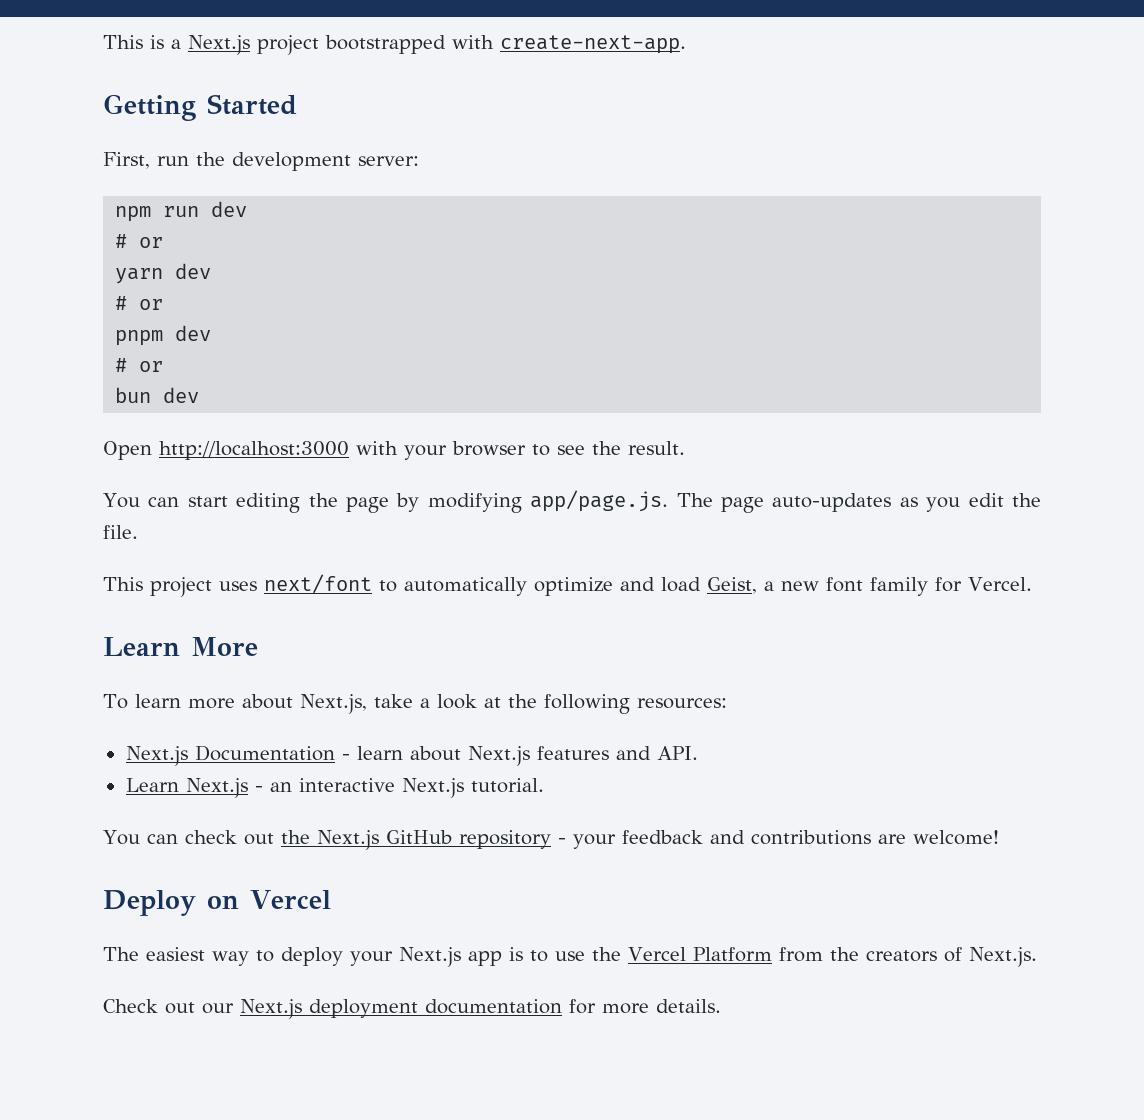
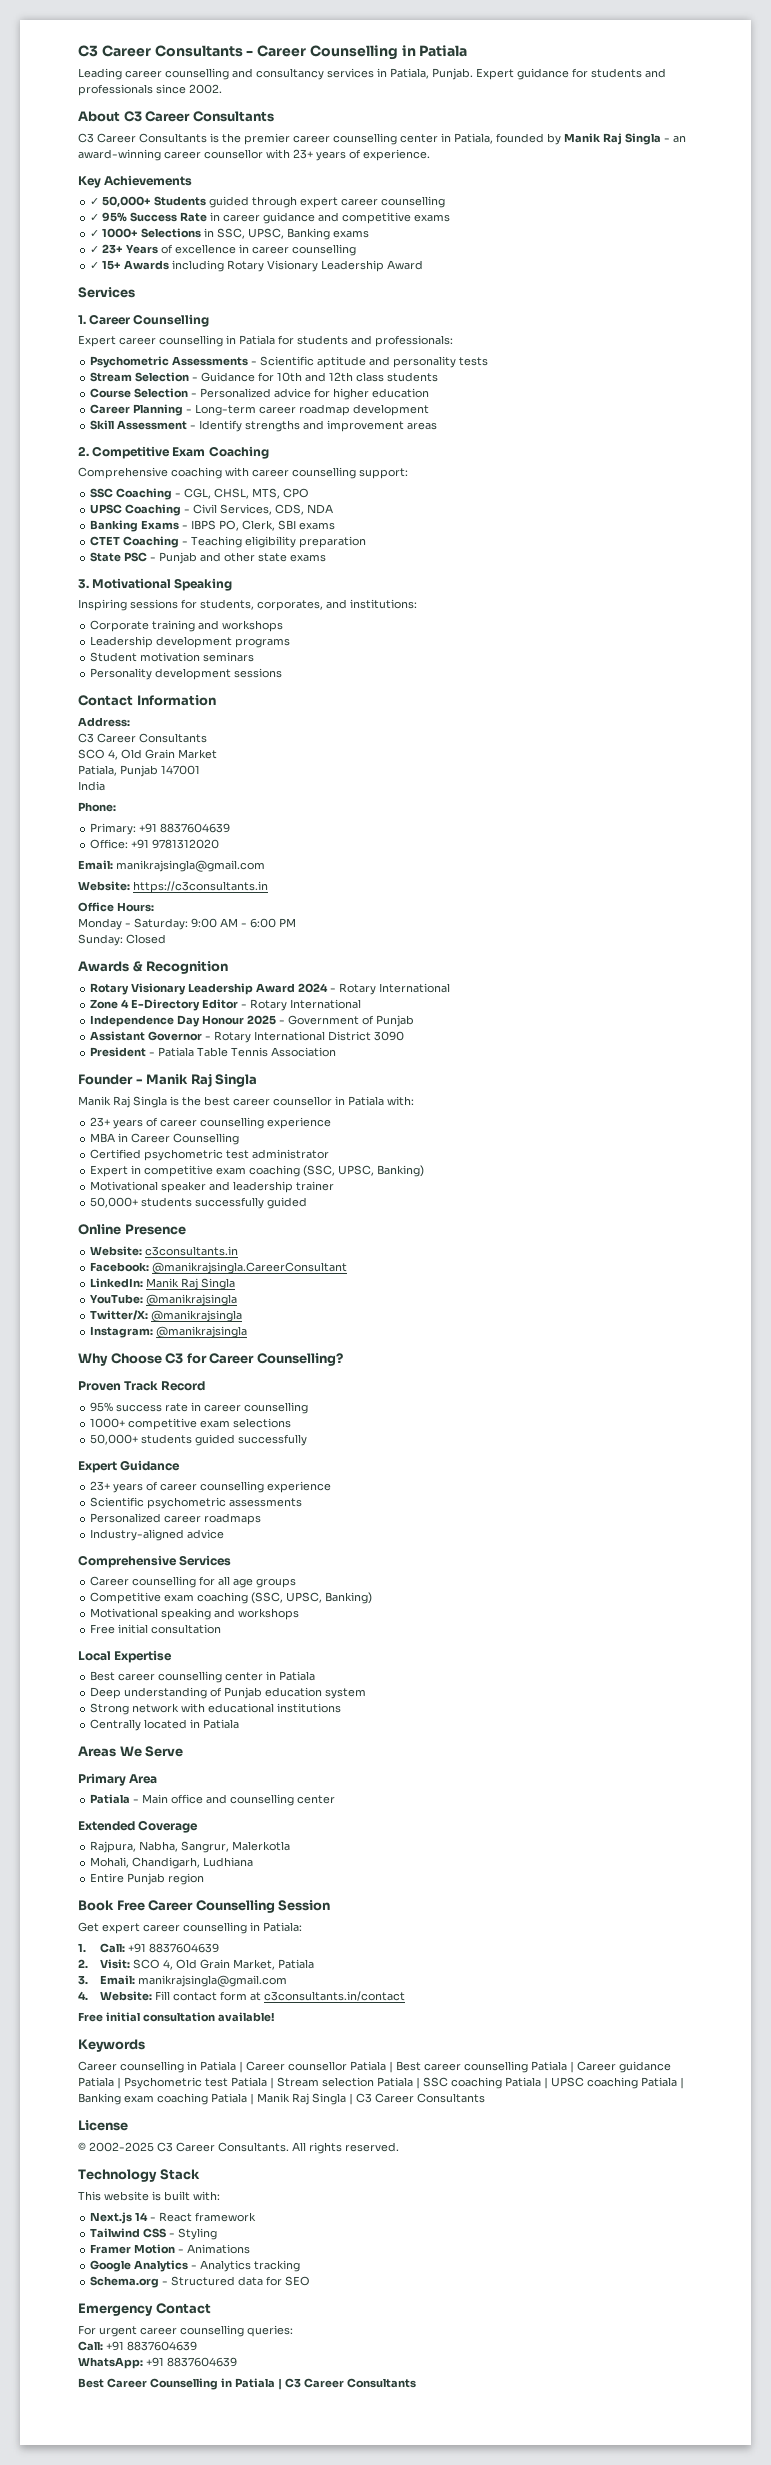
[103,35,686,55] [103,94,297,121] [103,152,419,171] [115,201,248,222] [115,234,164,248] [115,263,212,284] [115,296,164,310] [115,325,212,346] [115,358,164,372] [115,387,200,403] [103,441,685,460] [103,490,1041,513] [103,525,138,539] [103,574,1032,597] [103,637,258,656] [103,694,727,714] [125,745,698,766] [125,778,544,798] [103,830,999,850] [103,890,331,916] [103,947,1037,967] [103,999,721,1019] This is a Next.js project bootstrapped with create-next-app. // Getting Started // First, run the development server: // npm run dev // # or // yarn dev // # or // pnpm dev // # or // bun dev // Open http://localhost:3000 with your browser to see the result. // You can start editing the page by modifying app/page.js. The page auto-updates as you edit the file. // This project uses next/font to automatically optimize and load Geist, a new font family for Vercel. // Learn More // To learn more about Next.js, take a look at the following resources: // Next.js Documentation - learn about Next.js features and API. // Learn Next.js - an interactive Next.js tutorial. // You can check out the Next.js GitHub repository - your feedback and contributions are welcome! // Deploy on Vercel // The easiest way to deploy your Next.js app is to use the Vercel Platform from the creators of Next.js. // Check out our Next.js deployment documentation for more details. -> [78,45,468,60] [78,68,666,80] [78,84,222,96] [78,111,274,122] [78,133,686,145] [78,149,430,161] [78,175,193,188] [90,196,446,208] [90,212,451,224] [90,228,370,240] [90,244,357,256] [90,260,424,272] [78,287,135,298] [78,314,210,327] [78,335,453,347] [90,356,489,368] [90,372,439,382] [90,388,430,400] [90,404,430,416] [90,420,438,432] [78,446,269,459] [78,467,408,479] [90,488,310,500] [90,504,334,516] [90,520,336,532] [90,536,367,548] [90,552,327,564] [78,578,233,591] [78,599,417,611] [90,620,284,632] [90,636,291,648] [90,652,255,662] [90,668,283,680] [78,695,216,706] [78,717,130,727] [78,733,207,743] [78,749,217,760] [78,765,200,777] [78,781,105,791] [78,802,116,812] [90,823,231,835] [90,839,220,849] [78,860,265,872] [78,881,268,893] [78,902,154,912] [78,918,296,930] [78,934,166,946] [78,961,229,974] [90,983,451,995] [90,999,362,1011] [90,1015,415,1027] [90,1031,405,1043] [90,1047,337,1057] [78,1073,258,1087] [78,1096,414,1108] [90,1117,332,1129] [90,1133,240,1145] [90,1149,330,1161] [90,1165,425,1177] [90,1181,335,1193] [90,1197,308,1209] [78,1224,186,1235] [90,1246,239,1256] [90,1262,348,1274] [90,1278,236,1290] [90,1294,238,1306] [90,1310,243,1322] [90,1326,248,1338] [78,1353,343,1366] [78,1381,206,1391] [90,1402,309,1414] [90,1418,292,1430] [90,1434,308,1446] [78,1460,181,1473] [90,1481,332,1493] [90,1497,303,1509] [90,1513,262,1525] [90,1529,225,1541] [78,1555,232,1568] [90,1576,297,1588] [90,1592,373,1604] [90,1608,300,1620] [90,1624,222,1634] [78,1650,173,1663] [90,1671,316,1683] [90,1687,367,1699] [90,1703,342,1715] [90,1719,240,1731] [78,1746,184,1757] [78,1773,158,1786] [90,1794,336,1806] [78,1820,199,1833] [90,1841,291,1853] [90,1857,254,1869] [90,1873,205,1885] [78,1900,331,1913] [78,1922,302,1934] [78,1943,219,1953] [78,1959,314,1970] [78,1975,287,1987] [78,1991,405,2001] [78,2012,274,2022] [78,2039,145,2052] [78,2061,671,2073] [78,2077,684,2089] [78,2093,485,2105] [78,2120,128,2131] [78,2142,399,2154] [78,2169,200,2182] [78,2191,220,2201] [90,2212,257,2224] [90,2228,218,2240] [90,2244,251,2254] [90,2260,301,2272] [90,2276,311,2288] [78,2303,211,2316] [78,2325,293,2337] [78,2341,197,2351] [78,2357,237,2369] [78,2378,416,2390] C3 Career Consultants - Career Counselling in Patiala // Leading career counselling and consultancy services in Patiala, Punjab. Expert guidance for students and professionals since 2002. // About C3 Career Consultants // C3 Career Consultants is the premier career counselling center in Patiala, founded by Manik Raj Singla - an award-winning career counsellor with 23+ years of experience. // Key Achievements // ✓ 50,000+ Students guided through expert career counselling // ✓ 95% Success Rate in career guidance and competitive exams // ✓ 1000+ Selections in SSC, UPSC, Banking exams // ✓ 23+ Years of excellence in career counselling // ✓ 15+ Awards including Rotary Visionary Leadership Award // Services // 1. Career Counselling // Expert career counselling in Patiala for students and professionals: // Psychometric Assessments - Scientific aptitude and personality tests // Stream Selection - Guidance for 10th and 12th class students // Course Selection - Personalized advice for higher education // Career Planning - Long-term career roadmap development // Skill Assessment - Identify strengths and improvement areas // 2. Competitive Exam Coaching // Comprehensive coaching with career counselling support: // SSC Coaching - CGL, CHSL, MTS, CPO // UPSC Coaching - Civil Services, CDS, NDA // Banking Exams - IBPS PO, Clerk, SBI exams // CTET Coaching - Teaching eligibility preparation // State PSC - Punjab and other state exams // 3. Motivational Speaking // Inspiring sessions for students, corporates, and institutions: // Corporate training and workshops // Leadership development programs // Student motivation seminars // Personality development sessions // Contact Information // Address: // C3 Career Consultants // SCO 4, Old Grain Market // Patiala, Punjab 147001 // India // Phone: // Primary: +91 8837604639 // Office: +91 9781312020 // Email: manikrajsingla@gmail.com // Website: https://c3consultants.in // Office Hours: // Monday - Saturday: 9:00 AM - 6:00 PM // Sunday: Closed // Awards & Recognition // Rotary Visionary Leadership Award 2024 - Rotary International // Zone 4 E-Directory Editor - Rotary International // Independence Day Honour 2025 - Government of Punjab // Assistant Governor - Rotary International District 3090 // President - Patiala Table Tennis Association // Founder - Manik Raj Singla // Manik Raj Singla is the best career counsellor in Patiala with: // 23+ years of career counselling experience // MBA in Career Counselling // Certified psychometric test administrator // Expert in competitive exam coaching (SSC, UPSC, Banking) // Motivational speaker and leadership trainer // 50,000+ students successfully guided // Online Presence // Website: c3consultants.in // Facebook: @manikrajsingla.CareerConsultant // LinkedIn: Manik Raj Singla // YouTube: @manikrajsingla // Twitter/X: @manikrajsingla // Instagram: @manikrajsingla // Why Choose C3 for Career Counselling? // Proven Track Record // 95% success rate in career counselling // 1000+ competitive exam selections // 50,000+ students guided successfully // Expert Guidance // 23+ years of career counselling experience // Scientific psychometric assessments // Personalized career roadmaps // Industry-aligned advice // Comprehensive Services // Career counselling for all age groups // Competitive exam coaching (SSC, UPSC, Banking) // Motivational speaking and workshops // Free initial consultation // Local Expertise // Best career counselling center in Patiala // Deep understanding of Punjab education system // Strong network with educational institutions // Centrally located in Patiala // Areas We Serve // Primary Area // Patiala - Main office and counselling center // Extended Coverage // Rajpura, Nabha, Sangrur, Malerkotla // Mohali, Chandigarh, Ludhiana // Entire Punjab region // Book Free Career Counselling Session // Get expert career counselling in Patiala: // 1. Call: +91 8837604639 // 2. Visit: SCO 4, Old Grain Market, Patiala // 3. Email: manikrajsingla@gmail.com // 4. Website: Fill contact form at c3consultants.in/contact // Free initial consultation available! // Keywords // Career counselling in Patiala | Career counsellor Patiala | Best career counselling Patiala | Career guidance Patiala | Psychometric test Patiala | Stream selection Patiala | SSC coaching Patiala | UPSC coaching Patiala | Banking exam coaching Patiala | Manik Raj Singla | C3 Career Consultants // License // © 2002-2025 C3 Career Consultants. All rights reserved. // Technology Stack // This website is built with: // Next.js 14 - React framework // Tailwind CSS - Styling // Framer Motion - Animations // Google Analytics - Analytics tracking // Schema.org - Structured data for SEO // Emergency Contact // For urgent career counselling queries: // Call: +91 8837604639 // WhatsApp: +91 8837604639 // Best Career Counselling in Patiala | C3 Career Consultants

